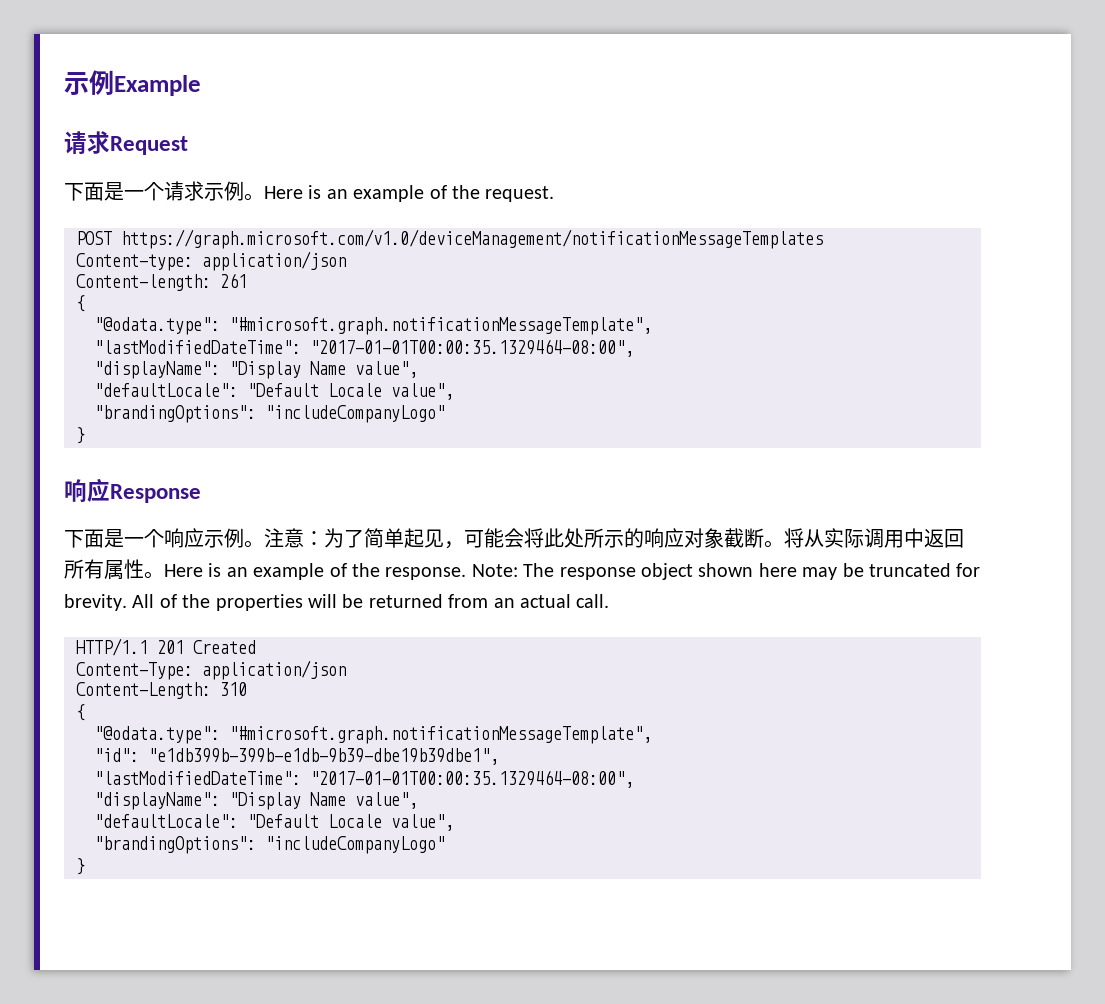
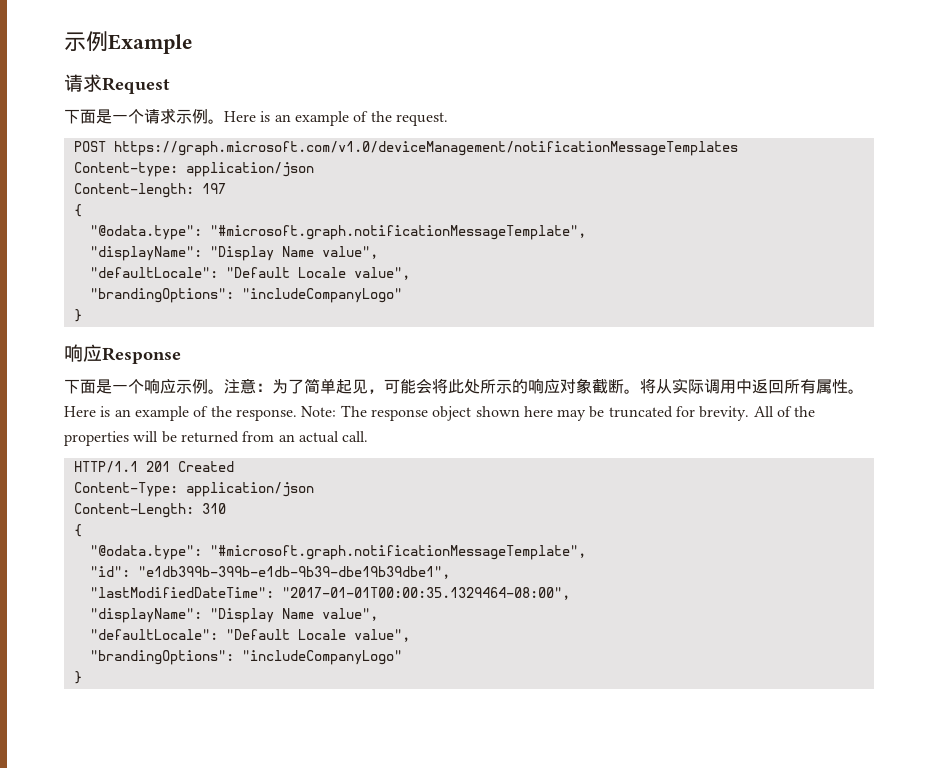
[220,273,247,288] [76,295,85,312] [94,317,652,335] [94,339,634,357] 261 // { // "@odata.type": "#microsoft.graph.notificationMessageTemplate", // "lastModifiedDateTime": "2017-01-01T00:00:35.1329464-08:00", -> [201,183,226,194] [73,204,82,217] [89,225,586,240] 197 // { // "@odata.type": "#microsoft.graph.notificationMessageTemplate",

